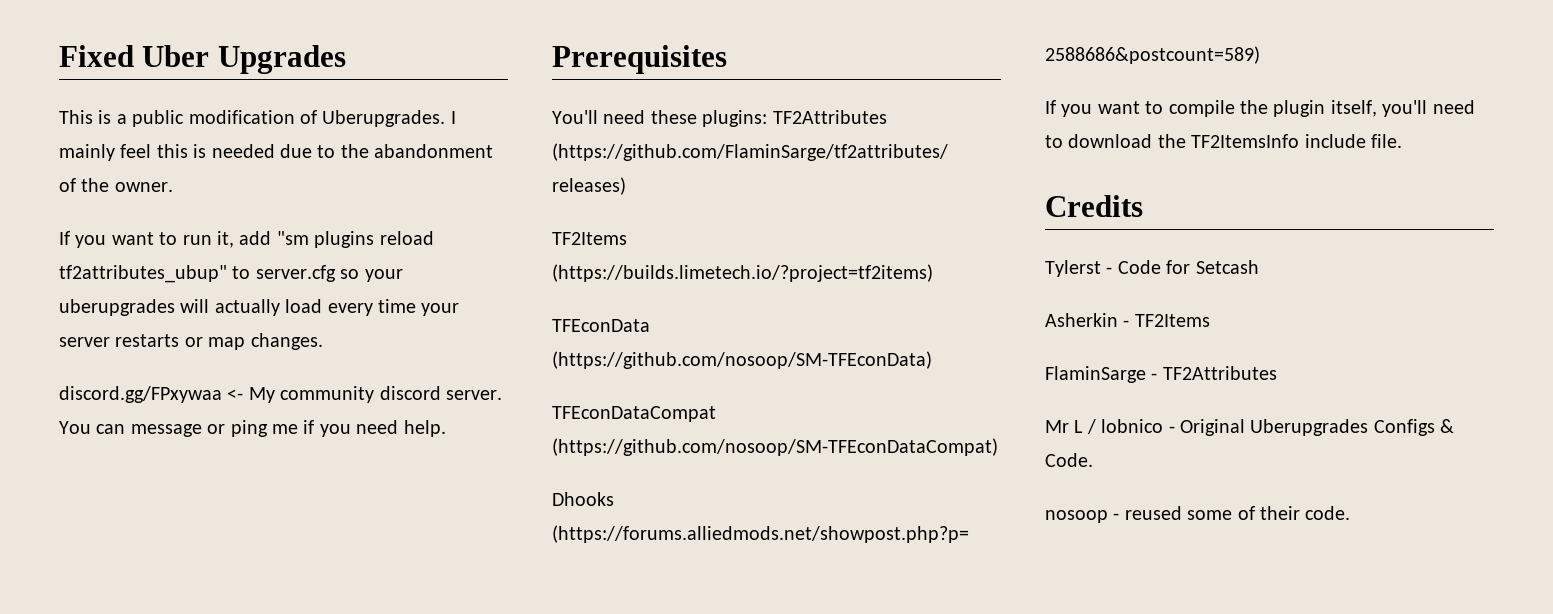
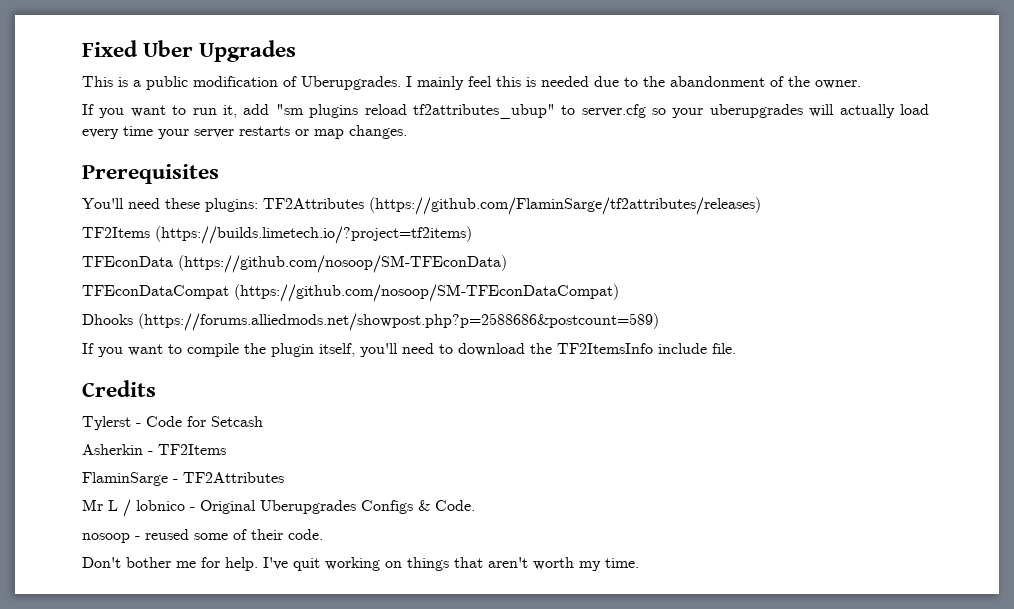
[59,386,502,403] [59,420,446,437] // discord.gg/FPxywaa <- My community discord server. You can message or ping me if you need help. -> (407, 132) none
(1351, 513) none -> [82,557,639,571] // Don't bother me for help. I've quit working on things that aren't worth my time.

